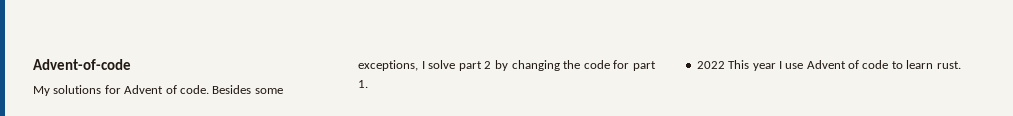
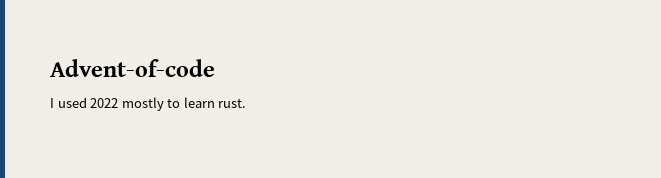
[33,85,283,96] [358,60,656,71] [358,80,368,88] [696,60,889,71] My solutions for Advent of code. Besides some exceptions, I solve part 2 by changing the code for part 1. // 2022 This year I use Advent of code -> [50,97,164,111] I used 2022 mostly

